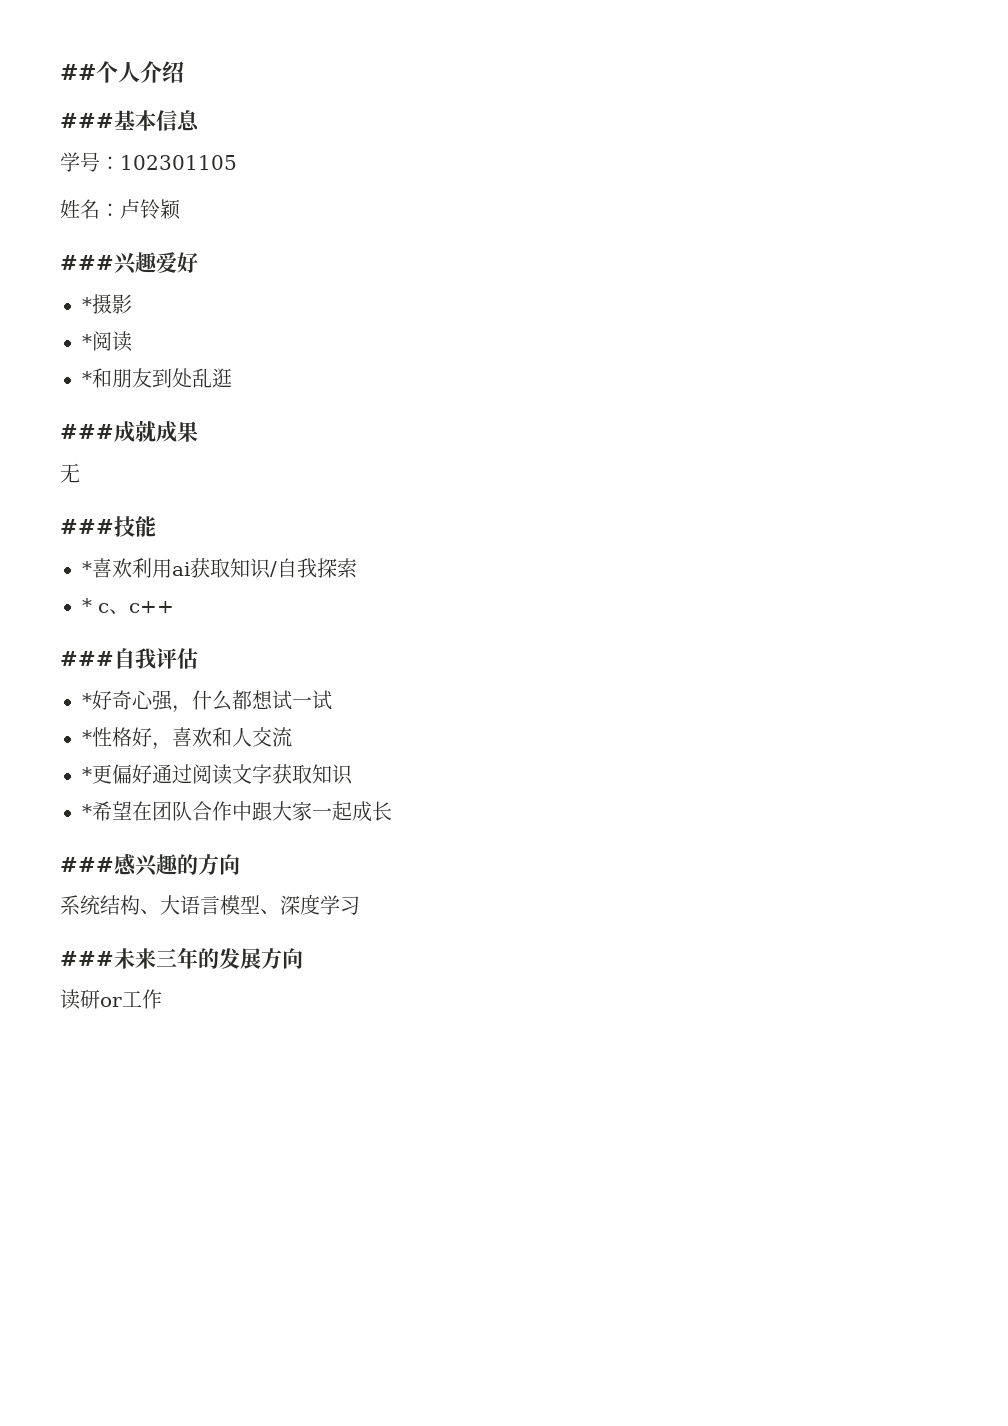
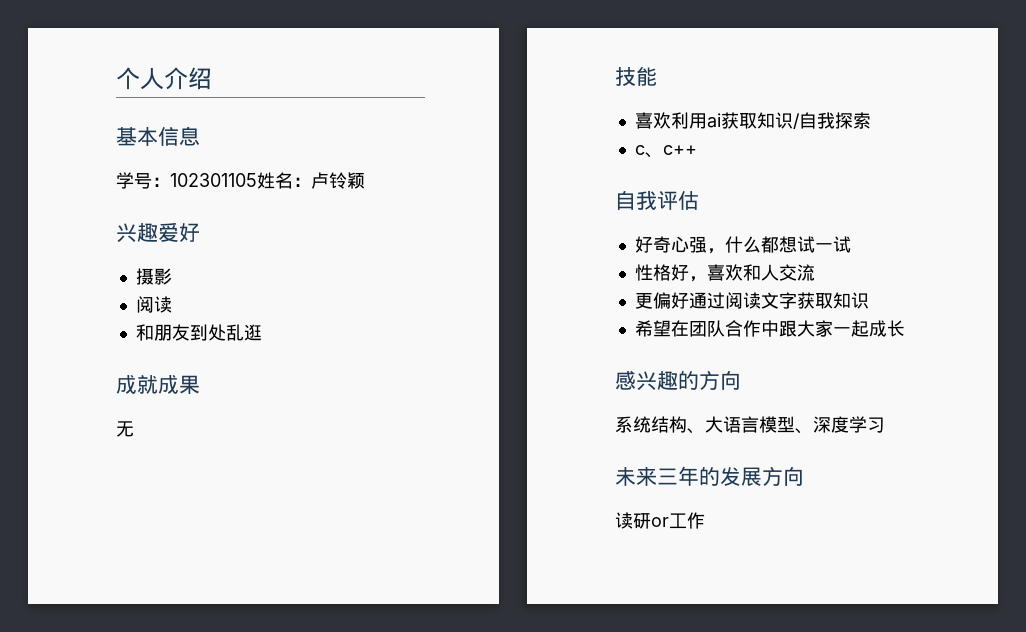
[60,64,96,80] ## -> (116, 78) none
[60,113,114,128] ### -> (212, 78) none
(237, 162) // -> (257, 180) none
[60,255,114,270] ### -> (365, 180) none
[82,297,92,312] * -> (200, 232) none
[82,334,92,349] * -> (172, 276) none
[82,371,92,386] * -> (172, 304) none
[60,424,114,439] ### -> (262, 332) none
[60,519,114,534] ### -> (134, 429) none
[82,561,92,576] * -> (657, 76) none
[82,598,92,613] * -> (871, 120) none
[60,651,114,666] ### -> (697, 150) none
[82,693,92,708] * -> (699, 200) none
[82,730,92,745] * -> (851, 244) none
[82,767,92,782] * -> (815, 272) none
[82,804,92,819] * -> (869, 300) none
[60,857,114,872] ### -> (905, 328) none
[60,951,114,966] ### -> (885, 425) none

